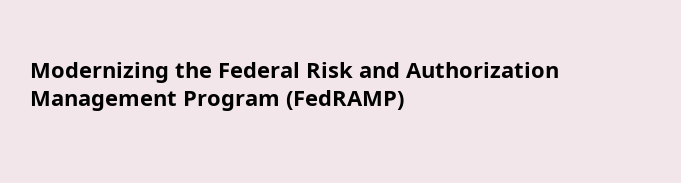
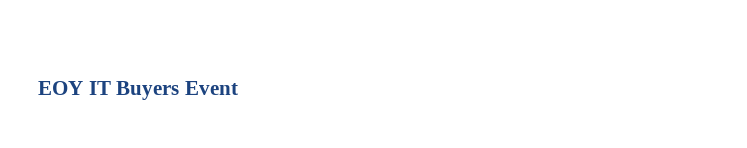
[30,62,559,83] [30,90,404,111] Modernizing the Federal Risk and Authorization Management Program (FedRAMP) -> [38,81,239,100] EOY IT Buyers Event

